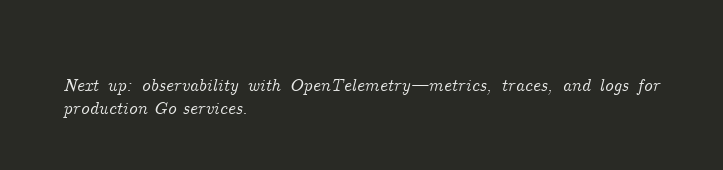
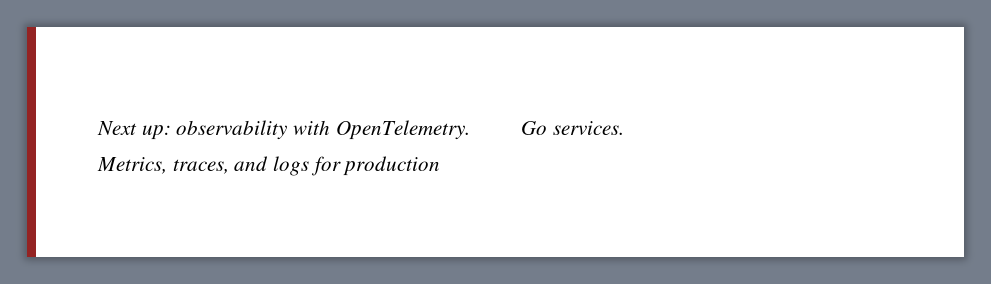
[289,78,492,95] OpenTelemetry—metrics, -> [335,120,470,140] [97,157,167,174] OpenTelemetry. Metrics,

